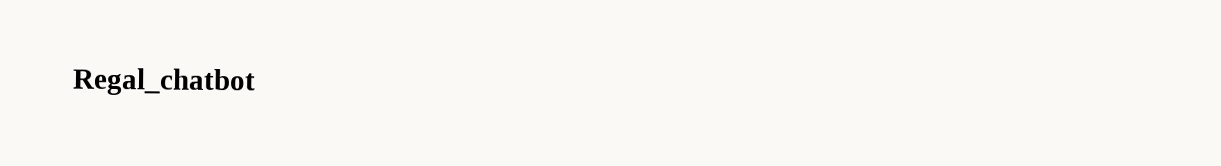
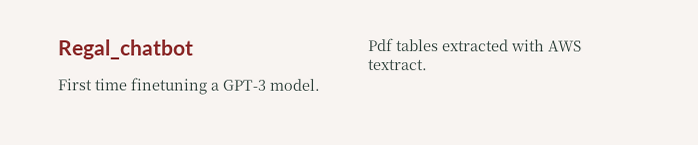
(256, 82) none -> [57,77,320,95] [368,38,582,52] [368,59,428,71] // First time finetuning a GPT-3 model. Pdf tables extracted with AWS textract.

